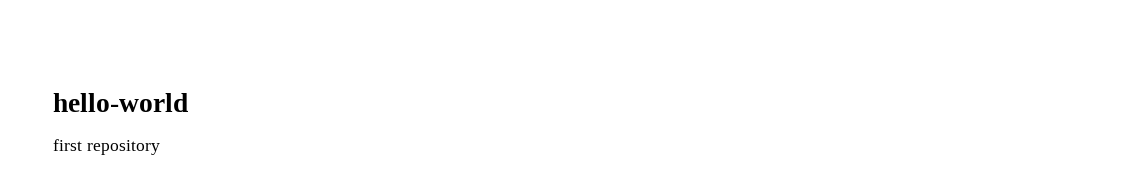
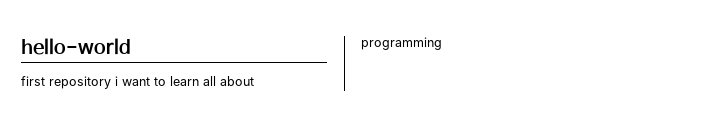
(160, 147) none -> [115,76,254,86] [361,37,442,50] i want to learn all about programming

